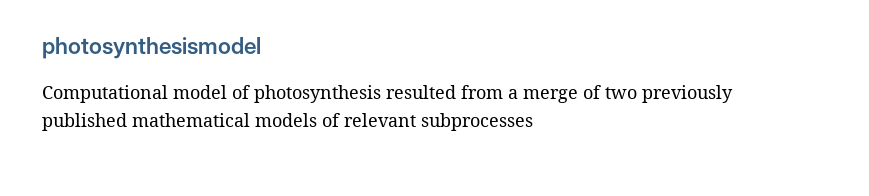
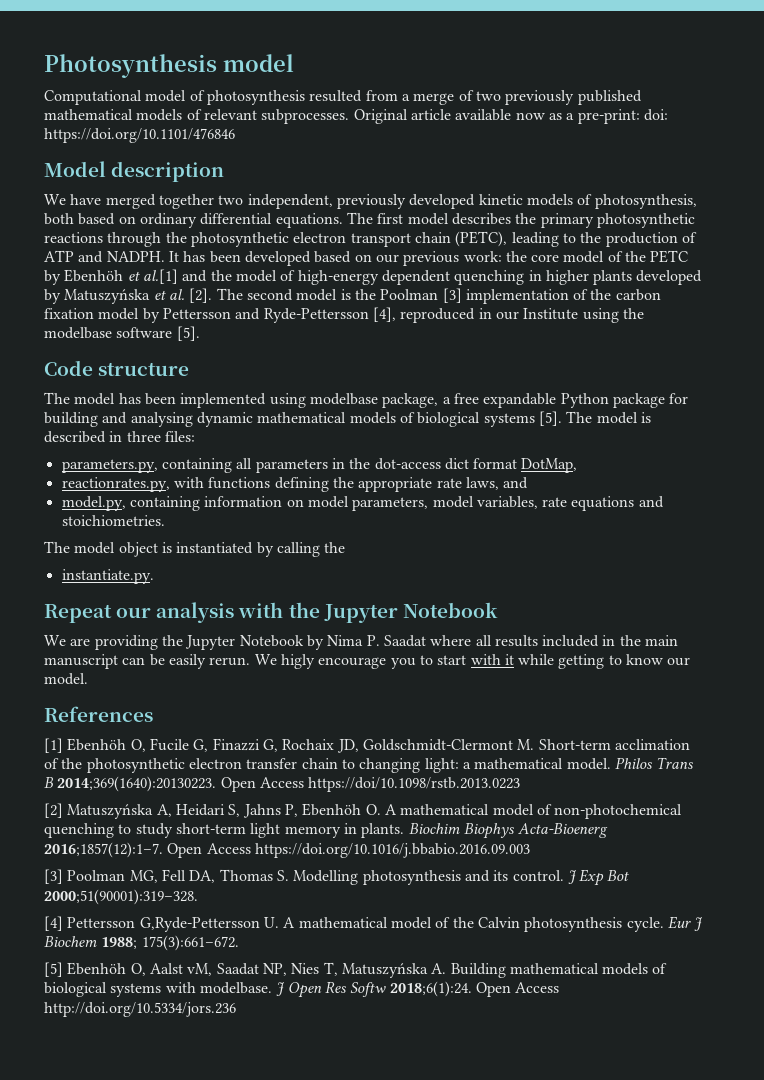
[42,37,261,59] photosynthesismodel -> [44,54,294,78] Photosynthesis model
[421,113,533,131] subprocesses -> [261,109,668,124] [44,128,235,143] [44,161,225,182] [44,194,697,209] [44,212,695,228] [44,231,697,247] [44,250,689,266] [44,269,703,285] [44,288,661,304] [44,307,644,323] [44,326,200,341] [44,360,190,376] [44,392,689,408] [44,411,651,427] [44,431,195,443] [61,458,578,473] [61,477,529,492] [61,496,664,511] [61,515,165,526] [44,541,346,557] [61,569,154,584] [44,602,498,623] [44,635,679,650] [44,654,691,669] [44,673,88,685] [44,706,153,722] [44,738,690,753] [44,757,695,773] [44,776,521,792] [44,803,683,819] [44,823,609,839] [44,842,530,858] [44,869,630,886] [44,889,198,905] [44,916,703,932] [44,935,239,951] [44,962,668,978] [44,981,560,998] [44,1002,236,1017] subprocesses. Original article available now as a pre-print: doi: https://doi.org/10.1101/476846 // Model description // We have merged together two independent, previously developed kinetic models of photosynthesis, both based on ordinary differential equations. The first model describes the primary photosynthetic reactions through the photosynthetic electron transport chain (PETC), leading to the production of ATP and NADPH. It has been developed based on our previous work: the core model of the PETC by Ebenhöh et al.[1] and the model of high-energy dependent quenching in higher plants developed by Matuszyńska et al. [2]. The second model is the Poolman [3] implementation of the carbon fixation model by Pettersson and Ryde-Pettersson [4], reproduced in our Institute using the modelbase software [5]. // Code structure // The model has been implemented using modelbase package, a free expandable Python package for building and analysing dynamic mathematical models of biological systems [5]. The model is described in three files: // parameters.py, containing all parameters in the dot-access dict format DotMap, // reactionrates.py, with functions defining the appropriate rate laws, and // model.py, containing information on model parameters, model variables, rate equations and stoichiometries. // The model object is instantiated by calling the // instantiate.py. // Repeat our analysis with the Jupyter Notebook // We are providing the Jupyter Notebook by Nima P. Saadat where all results included in the main manuscript can be easily rerun. We higly encourage you to start with it while getting to know our model. // References // [1] Ebenhöh O, Fucile G, Finazzi G, Rochaix JD, Goldschmidt-Clermont M. Short-term acclimation of the photosynthetic electron transfer chain to changing light: a mathematical model. Philos Trans B 2014;369(1640):20130223. Open Access https://doi/10.1098/rstb.2013.0223 // [2] Matuszyńska A, Heidari S, Jahns P, Ebenhöh O. A mathematical model of non-photochemical quenching to study short-term light memory in plants. Biochim Biophys Acta-Bioenerg 2016;1857(12):1–7. Open Access https://doi.org/10.1016/j.bbabio.2016.09.003 // [3] Poolman MG, Fell DA, Thomas S. Modelling photosynthesis and its control. J Exp Bot 2000;51(90001):319–328. // [4] Pettersson G,Ryde-Pettersson U. A mathematical model of the Calvin photosynthesis cycle. Eur J Biochem 1988; 175(3):661–672. // [5] Ebenhöh O, Aalst vM, Saadat NP, Nies T, Matuszyńska A. Building mathematical models of biological systems with modelbase. J Open Res Softw 2018;6(1):24. Open Access http://doi.org/10.5334/jors.236

